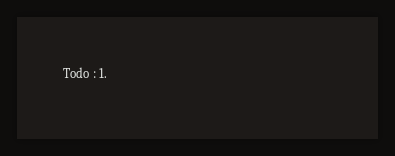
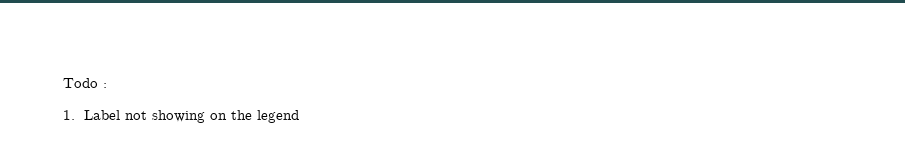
[99,68,108,78] 1. -> [63,110,300,123] // 1. Label not showing on the legend

